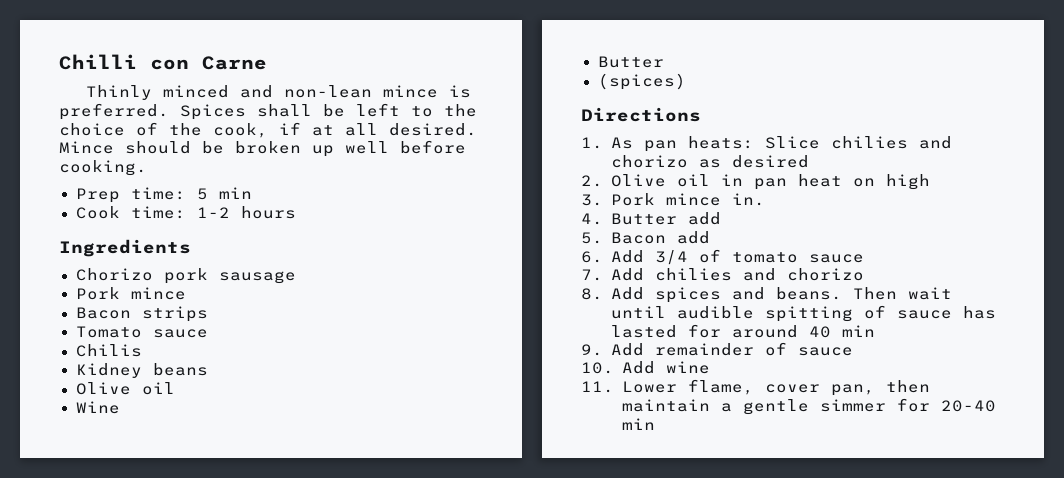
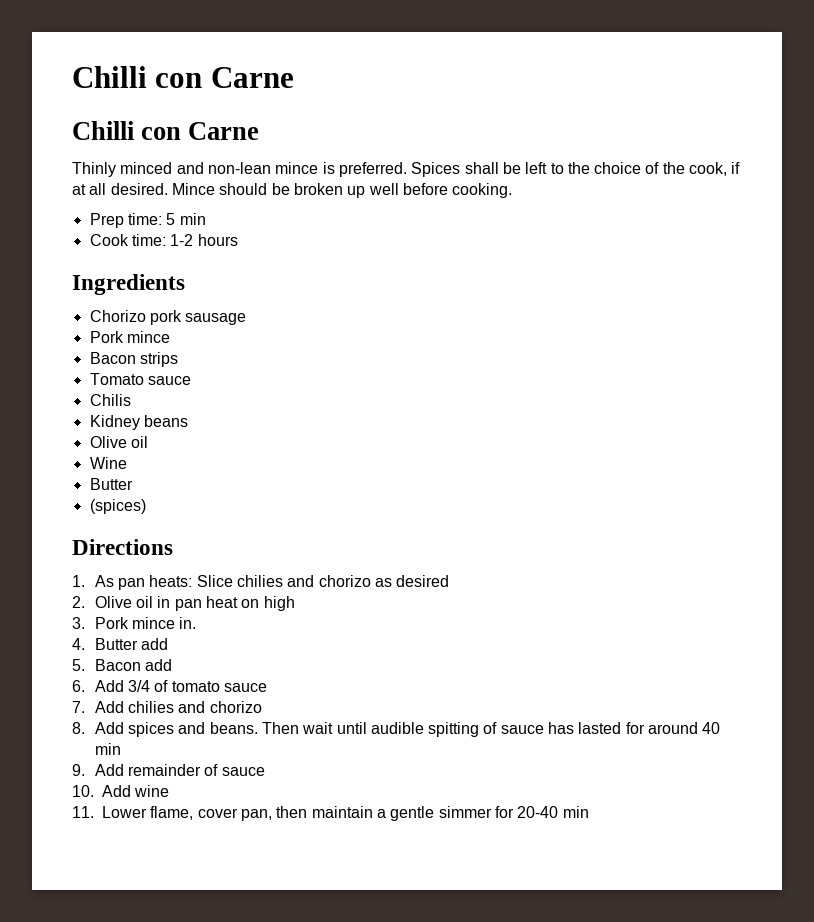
[59,54,267,70] Chilli con Carne -> [72,66,294,88] [72,121,260,140] Chilli con Carne // Chilli con Carne

